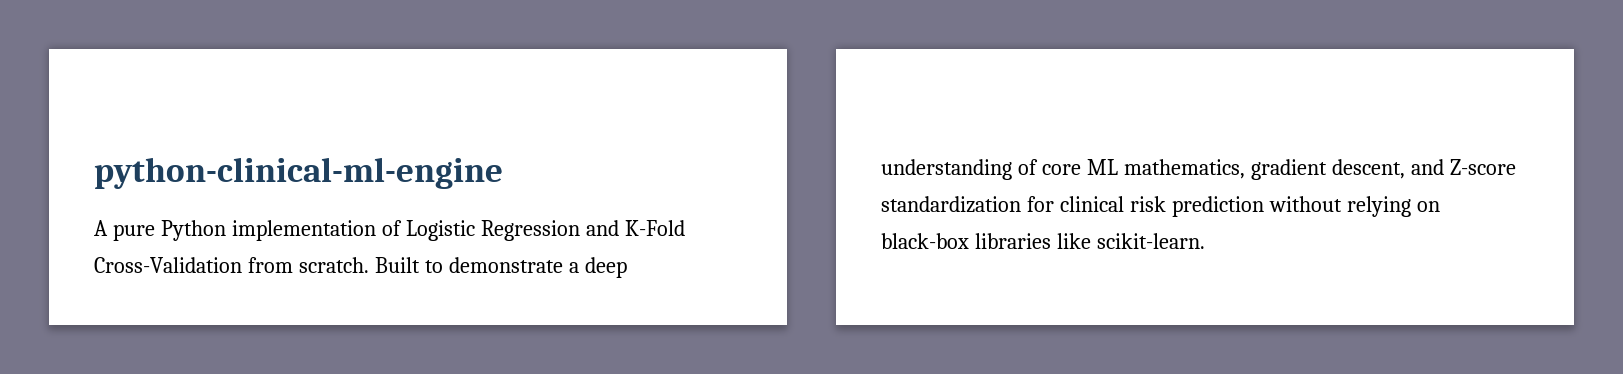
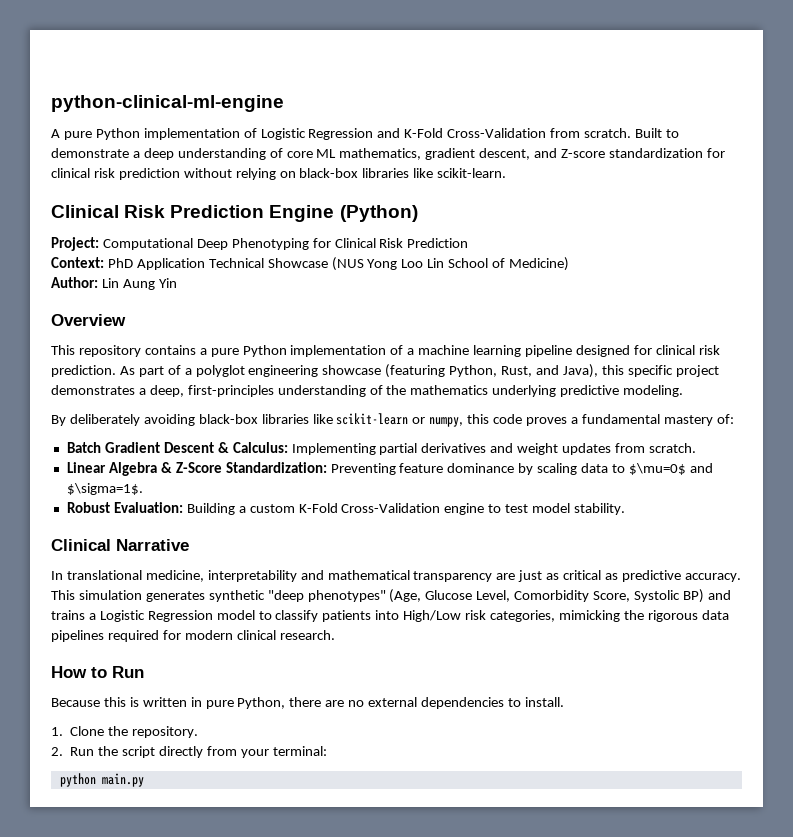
(1205, 241) none -> [51,205,418,222] [51,237,469,251] [51,257,570,271] [51,277,177,290] [51,314,126,326] [51,345,720,357] [51,364,719,378] [51,385,684,397] [51,413,734,427] [66,442,696,455] [66,462,713,476] [66,483,143,495] [66,502,626,515] [51,539,189,551] [51,570,741,582] [51,589,731,603] [51,610,729,622] [51,630,335,642] [51,666,144,678] [51,697,564,709] [51,726,199,738] [51,746,327,758] [59,773,144,787] // Clinical Risk Prediction Engine (Python) // Project: Computational Deep Phenotyping for Clinical Risk Prediction // Context: PhD Application Technical Showcase (NUS Yong Loo Lin School of Medicine) // Author: Lin Aung Yin // Overview // This repository contains a pure Python implementation of a machine learning pipeline designed for clinical risk prediction. As part of a polyglot engineering showcase (featuring Python, Rust, and Java), this specific project demonstrates a deep, first-principles understanding of the mathematics underlying predictive modeling. // By deliberately avoiding black-box libraries like scikit-learn or numpy, this code proves a fundamental mastery of: // Batch Gradient Descent & Calculus: Implementing partial derivatives and weight updates from scratch. // Linear Algebra & Z-Score Standardization: Preventing feature dominance by scaling data to $\mu=0$ and $\sigma=1$. // Robust Evaluation: Building a custom K-Fold Cross-Validation engine to test model stability. // Clinical Narrative // In translational medicine, interpretability and mathematical transparency are just as critical as predictive accuracy. This simulation generates synthetic "deep phenotypes" (Age, Glucose Level, Comorbidity Score, Systolic BP) and trains a Logistic Regression model to classify patients into High/Low risk categories, mimicking the rigorous data pipelines required for modern clinical research. // How to Run // Because this is written in pure Python, there are no external dependencies to install. // 1. Clone the repository. // 2. Run the script directly from your terminal: // python main.py

